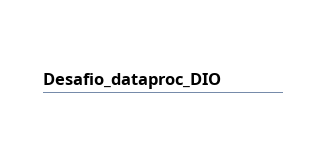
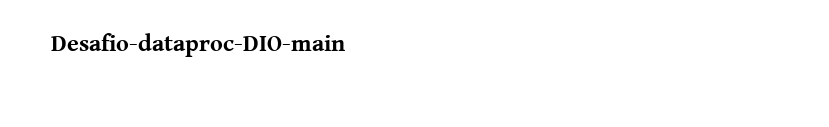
[43,73,221,89] Desafio_dataproc_DIO -> [51,33,345,57] Desafio-dataproc-DIO-main

